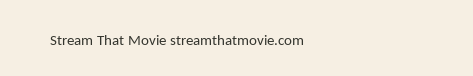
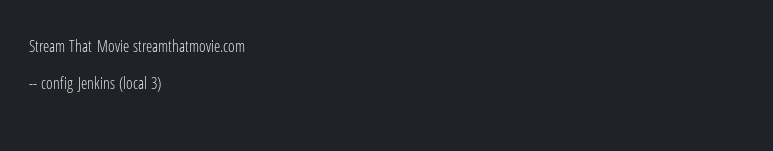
(304, 40) none -> [29,76,162,93] // -- config Jenkins (local 3)

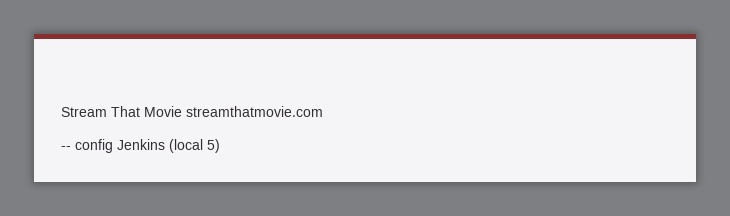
[151,77,162,92] 3) -> [207,139,220,153] 5)

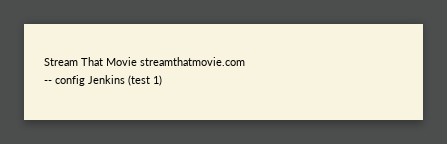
[169,139,220,153] (local 5) -> [128,75,162,86] (test 1)

